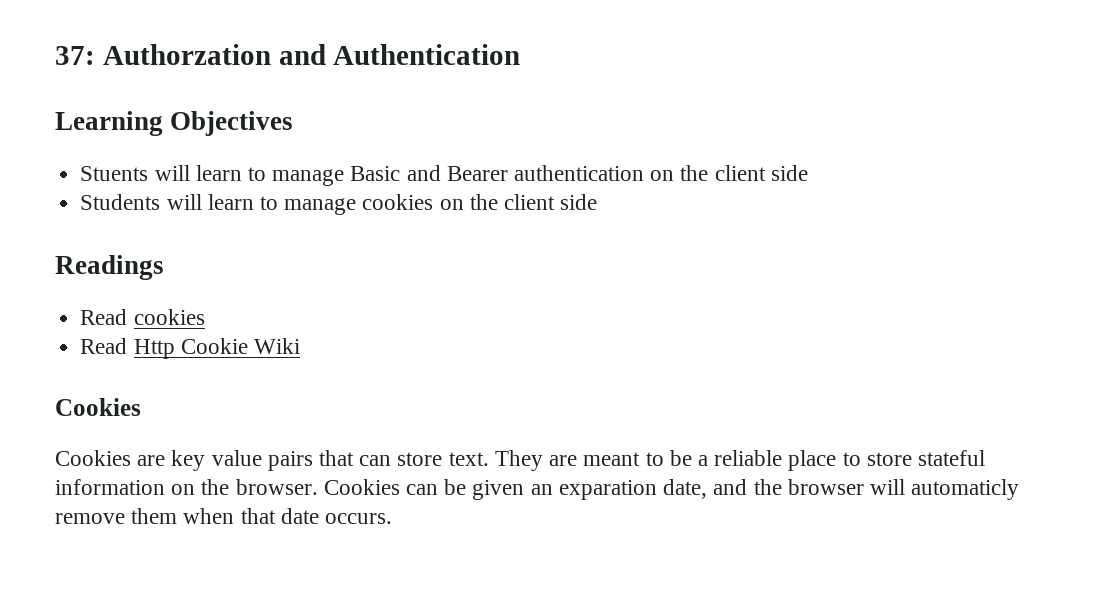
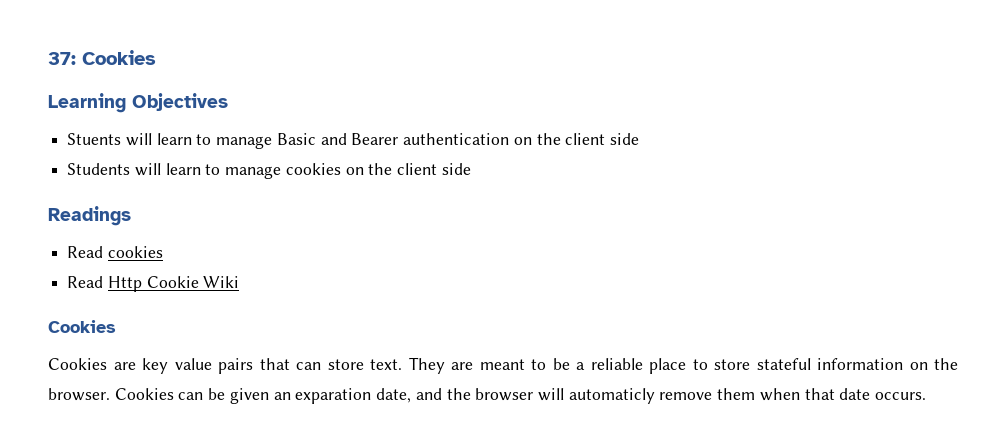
[102,44,521,65] Authorzation and Authentication -> [82,50,156,65] Cookies

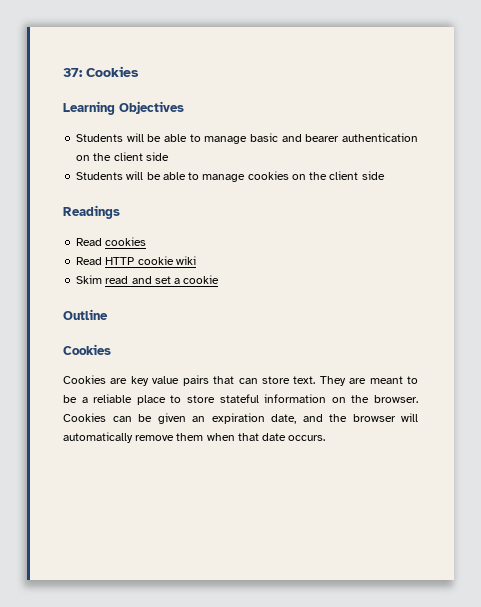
[67,133,399,149] Stuents will learn to manage Basic and Bearer -> [76,133,340,144] Students will be able to manage basic and bearer
[165,163,201,175] learn -> [146,172,186,180] be able
[107,276,240,292] Http Cookie Wiki -> [105,256,196,265] [76,275,220,284] [63,309,108,320] HTTP cookie wiki // Skim read and set a cookie // Outline
[295,388,372,404] exparation -> [211,413,265,424] expiration
[568,388,655,404] automaticly -> [63,432,133,443] automatically

